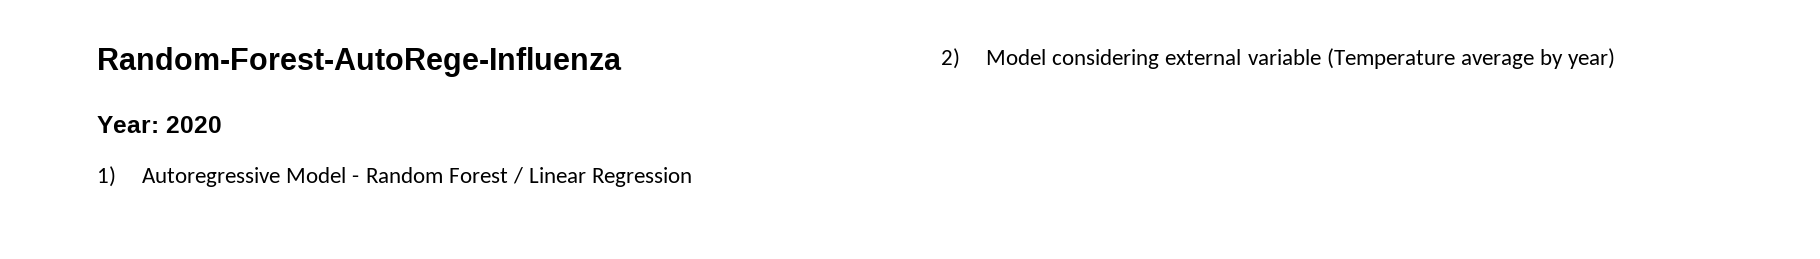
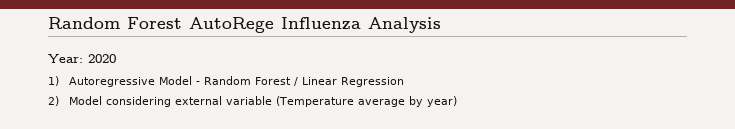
[97,47,622,77] Random-Forest-AutoRege-Influenza -> [48,17,441,33] Random Forest AutoRege Influenza Analysis

